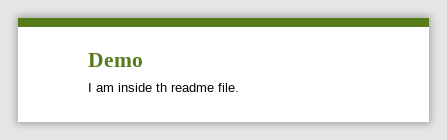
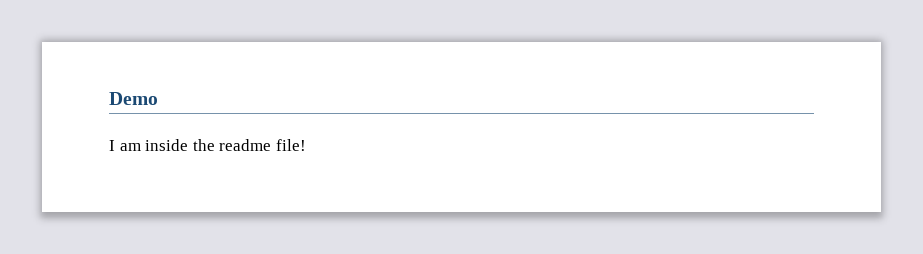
[156,83,239,92] th readme file. -> [192,139,306,151] the readme file!

